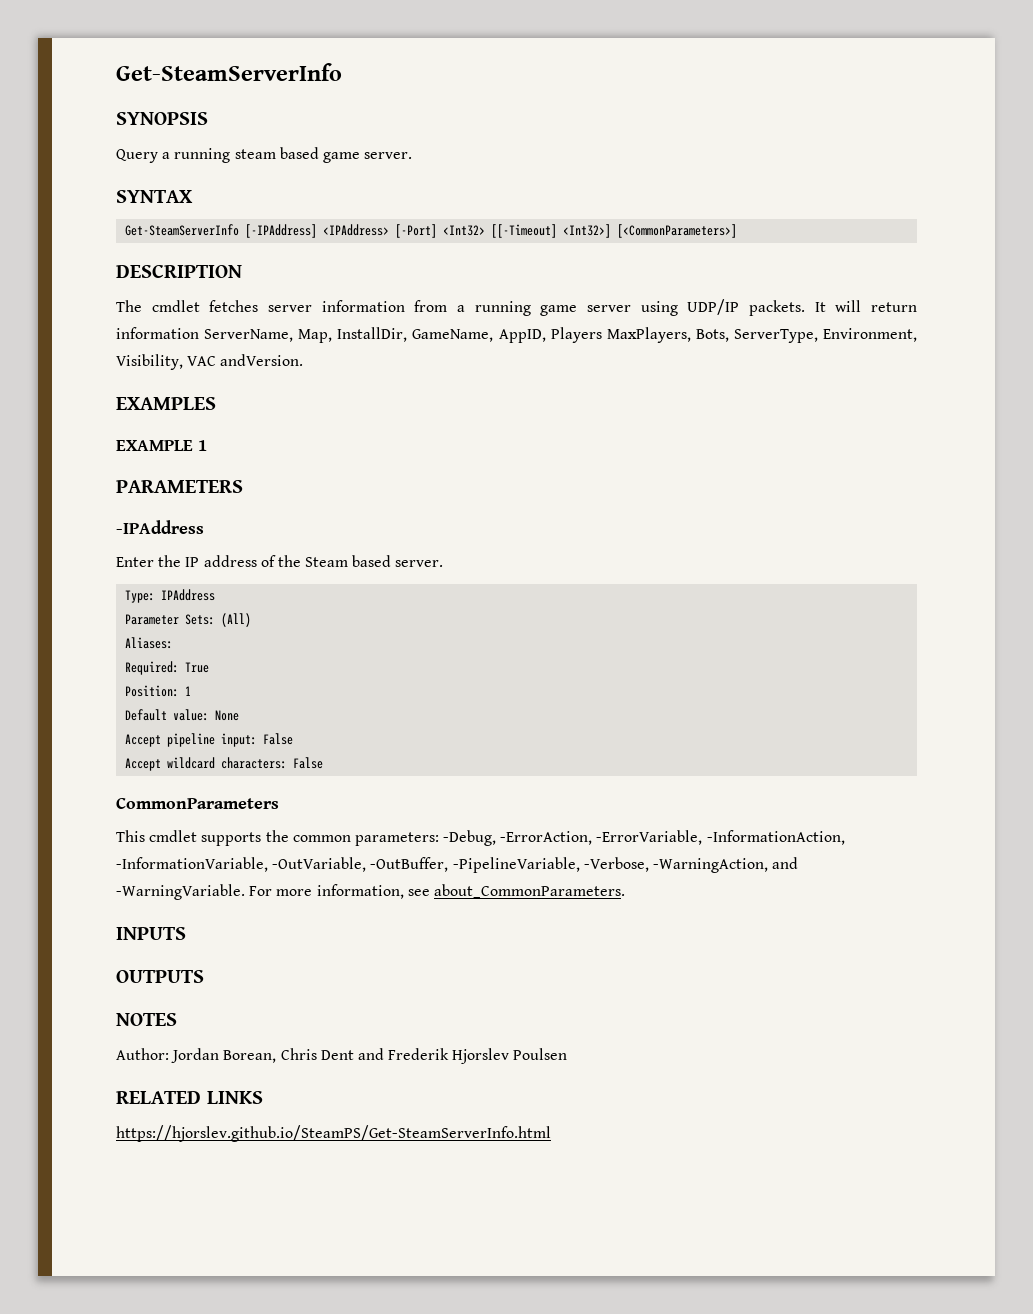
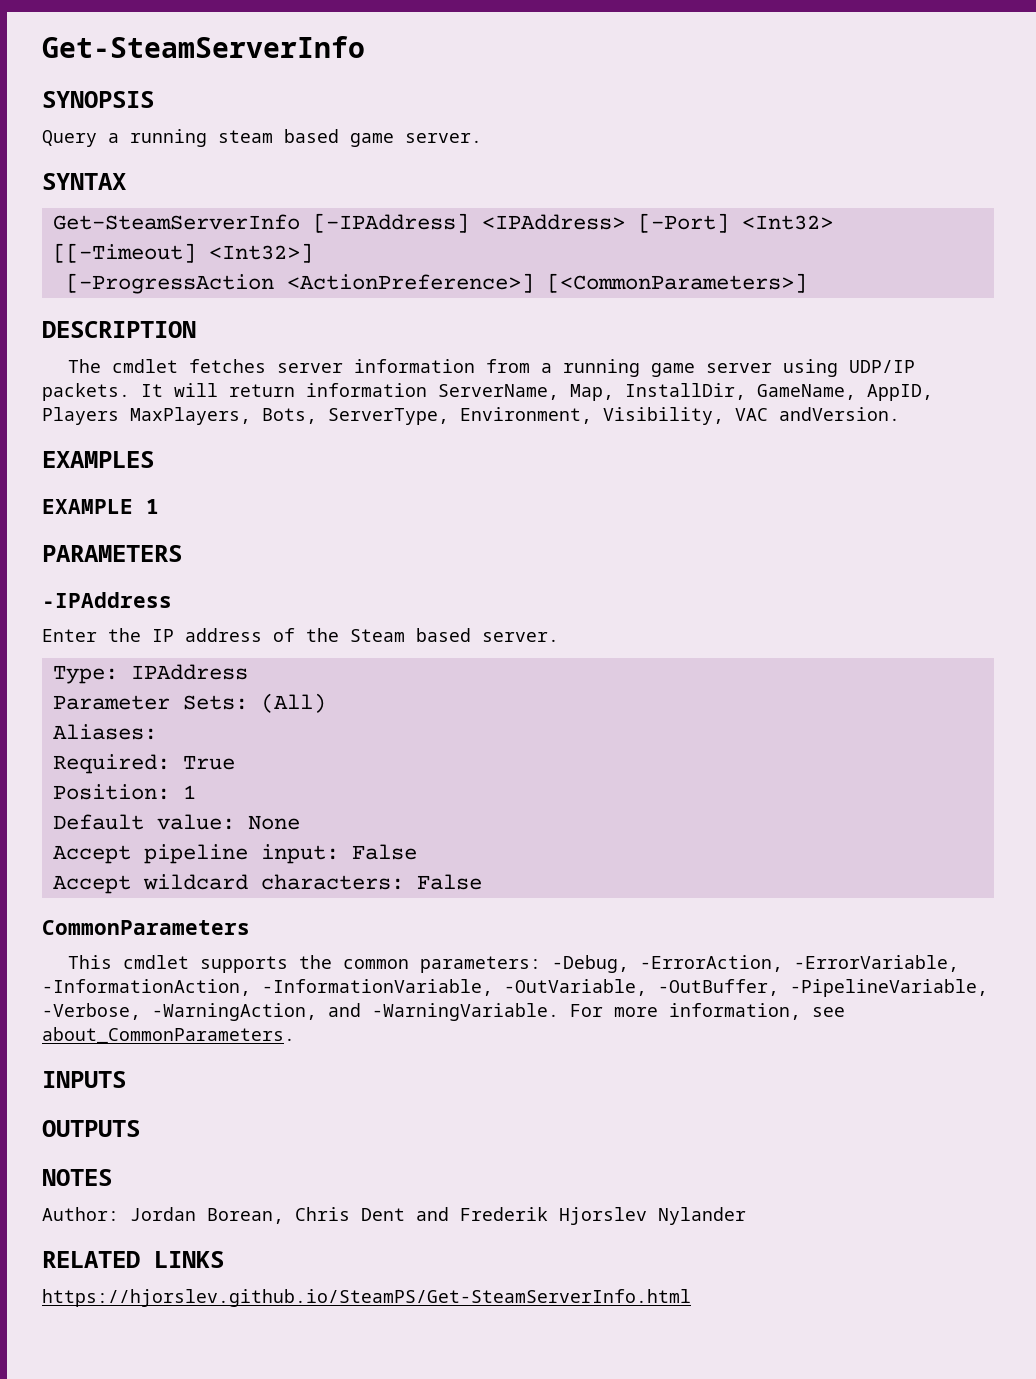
(612, 231) none -> [65,273,534,294] // [-ProgressAction <ActionPreference>]
[513,1048,568,1060] Poulsen -> [658,1207,746,1225] Nylander

